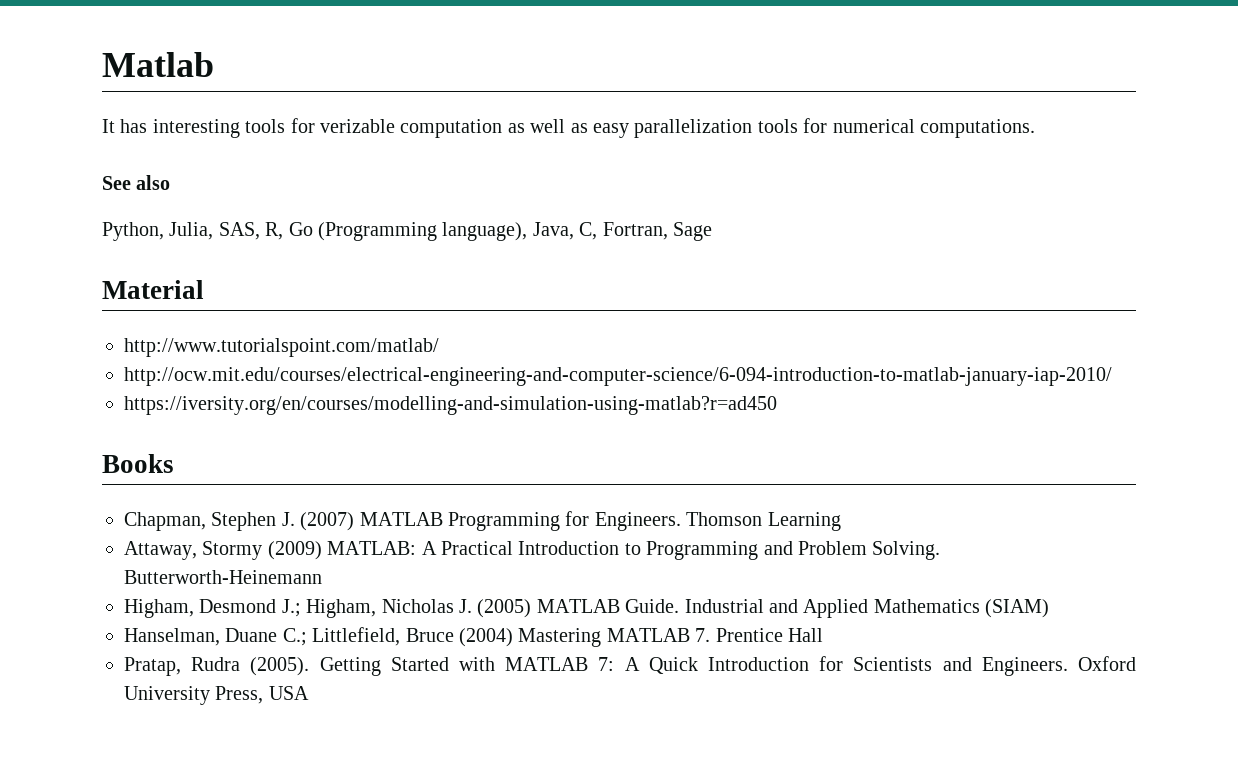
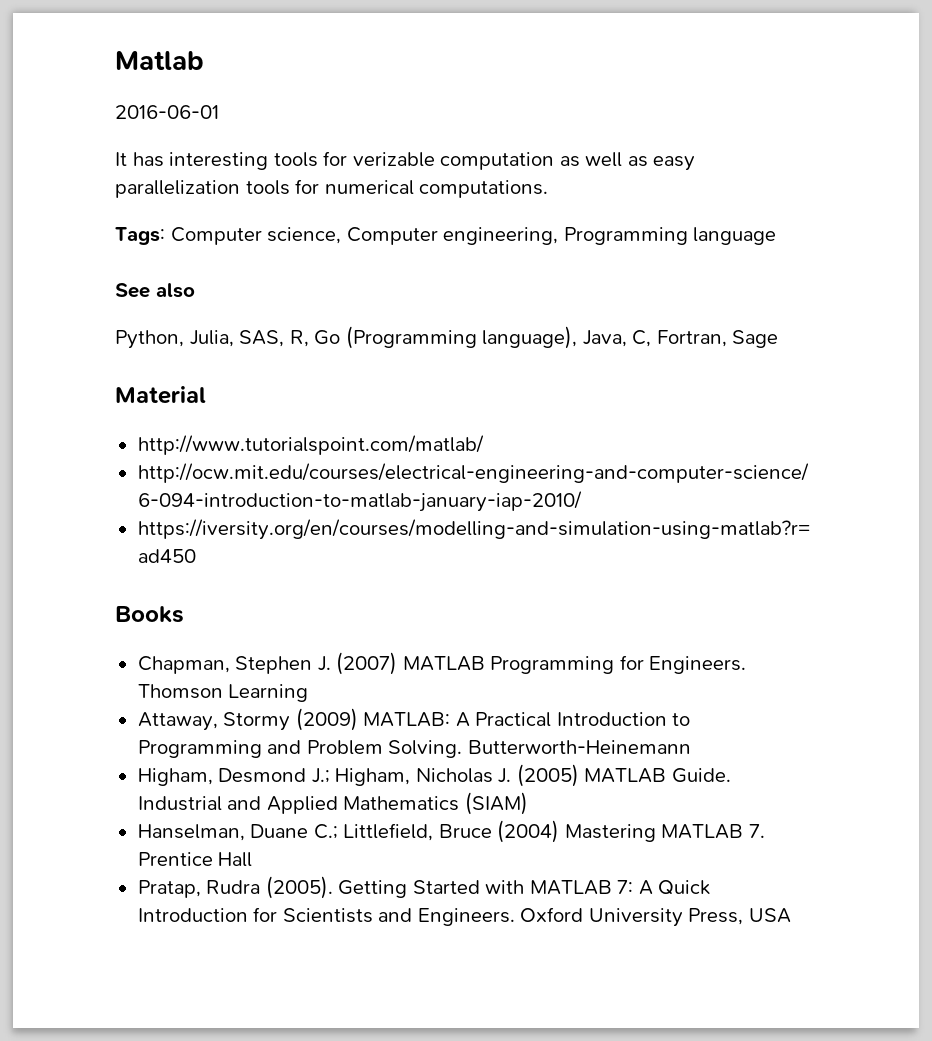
(214, 64) none -> [115,105,219,119] // 2016-06-01
(1035, 128) none -> [115,227,777,245] // Tags: Computer science, Computer engineering, Programming language

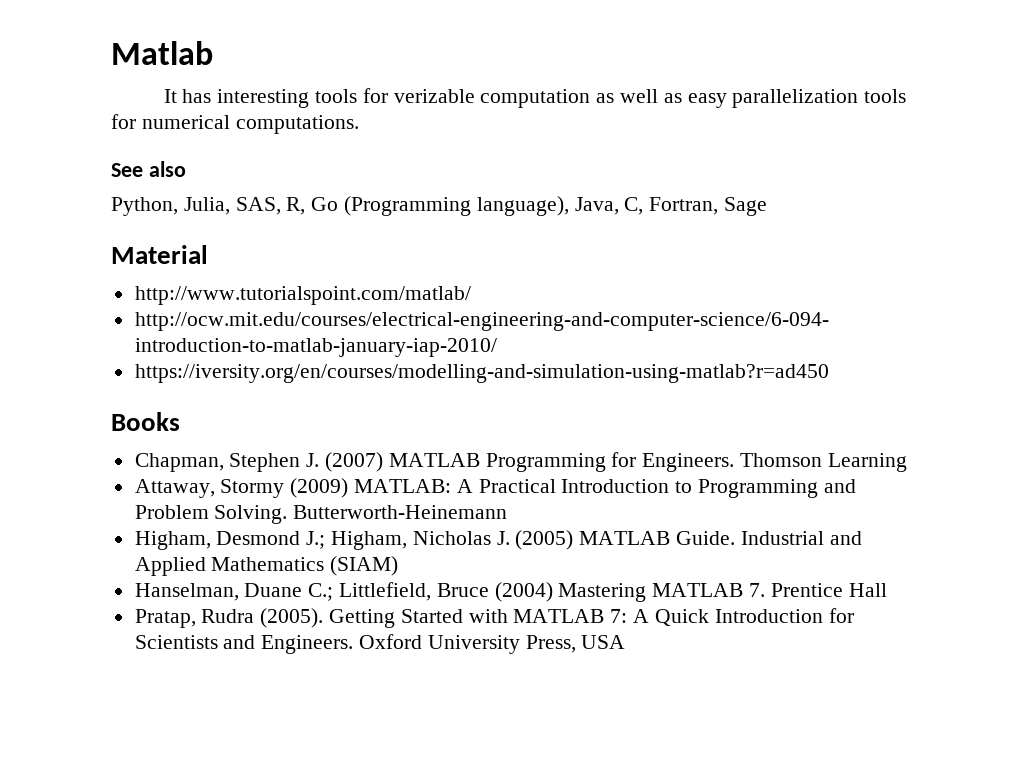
[115,105,219,119] // 2016-06-01 -> (213, 53) none
[115,227,777,245] // Tags: Computer science, Computer engineering, Programming language -> (359, 124) none

